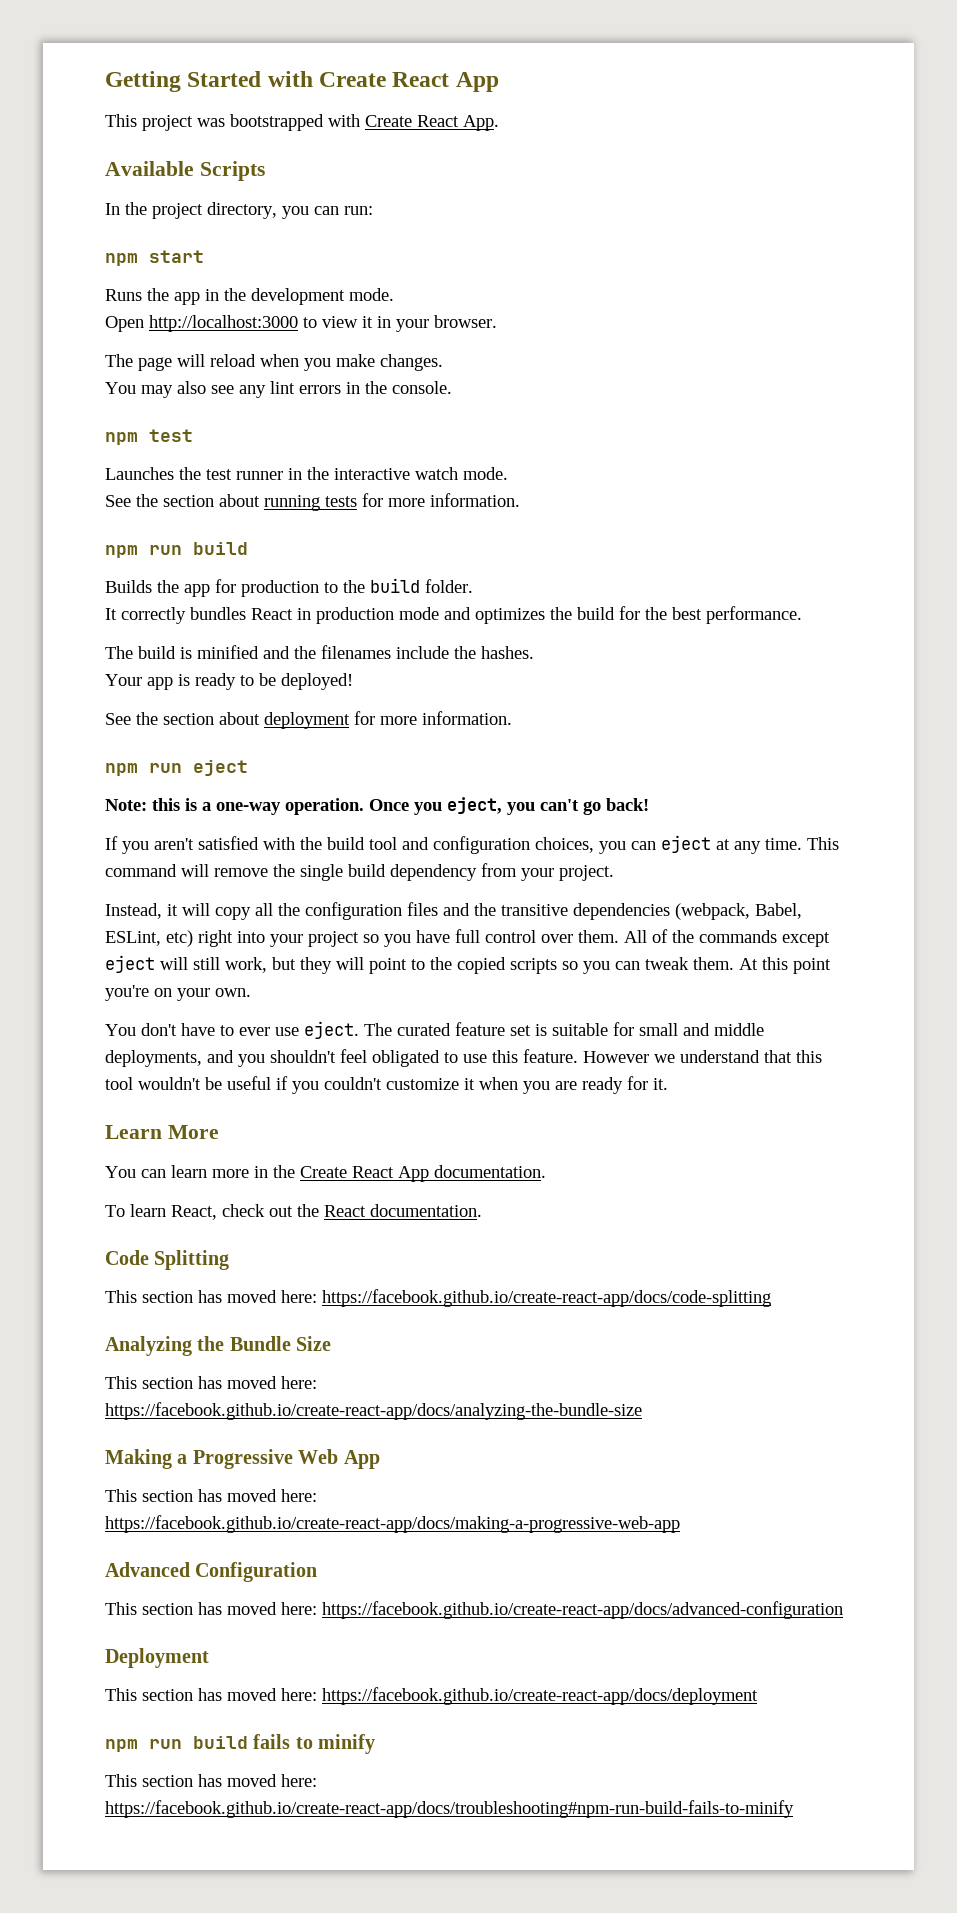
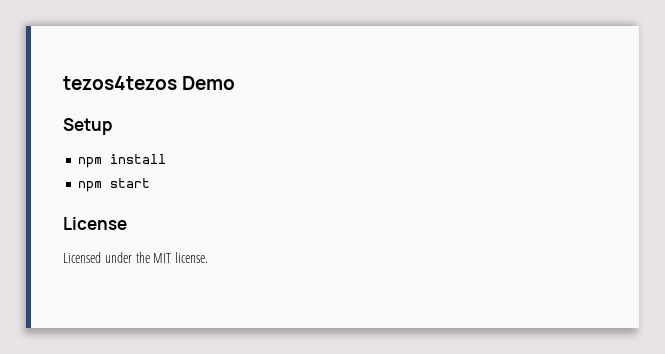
[105,71,499,92] [105,114,499,131] [105,161,265,181] [105,202,373,219] [105,250,204,266] [105,288,394,305] [105,315,497,332] [105,354,443,371] [105,381,452,398] [105,429,193,445] [105,467,508,480] [105,493,520,511] [105,542,248,558] [105,578,473,597] [105,606,802,624] [105,645,534,659] [105,673,353,690] [105,711,512,729] [105,760,248,776] [105,797,649,815] [105,835,839,854] [105,863,614,881] [105,902,802,920] [105,929,830,947] [105,955,831,974] [105,985,251,1001] [105,1021,764,1039] [105,1049,822,1067] [105,1076,668,1094] [105,1125,219,1139] [105,1165,546,1182] [105,1204,482,1220] [105,1250,230,1270] [105,1289,771,1307] [105,1336,332,1356] [105,1376,317,1389] [105,1402,642,1420] [105,1449,380,1469] [105,1489,317,1502] [105,1515,680,1533] [105,1562,318,1582] [105,1601,843,1619] [105,1648,209,1668] [105,1687,758,1705] [105,1734,376,1754] [105,1774,317,1787] [105,1800,794,1818] Getting Started with Create React App // This project was bootstrapped with Create React App. // Available Scripts // In the project directory, you can run: // npm start // Runs the app in the development mode. // Open http://localhost:3000 to view it in your browser. // The page will reload when you make changes. // You may also see any lint errors in the console. // npm test // Launches the test runner in the interactive watch mode. // See the section about running tests for more information. // npm run build // Builds the app for production to the build folder. // It correctly bundles React in production mode and optimizes the build for the best performance. // The build is minified and the filenames include the hashes. // Your app is ready to be deployed! // See the section about deployment for more information. // npm run eject // Note: this is a one-way operation. Once you eject, you can't go back! // If you aren't satisfied with the build tool and configuration choices, you can eject at any time. This command will remove the single build dependency from your project. // Instead, it will copy all the configuration files and the transitive dependencies (webpack, Babel, ESLint, etc) right into your project so you have full control over them. All of the commands except eject will still work, but they will point to the copied scripts so you can tweak them. At this point you're on your own. // You don't have to ever use eject. The curated feature set is suitable for small and middle deployments, and you shouldn't feel obligated to use this feature. However we understand that this tool wouldn't be useful if you couldn't customize it when you are ready for it. // Learn More // You can learn more in the Create React App documentation. // To learn React, check out the React documentation. // Code Splitting // This section has moved here: https://facebook.github.io/create-react-app/docs/code-splitting // Analyzing the Bundle Size // This section has moved here: https://facebook.github.io/create-react-app/docs/analyzing-the-bundle-size // Making a Progressive Web App // This section has moved here: https://facebook.github.io/create-react-app/docs/making-a-progressive-web-app // Advanced Configuration // This section has moved here: https://facebook.github.io/create-react-app/docs/advanced-configuration // Deployment // This section has moved here: https://facebook.github.io/create-react-app/docs/deployment // npm run build fails to minify // This section has moved here: https://facebook.github.io/create-react-app/docs/troubleshooting#npm-run-build-fails-to-minify -> [63,76,236,90] [63,118,112,135] [78,154,167,168] [78,178,151,192] [63,217,127,230] [63,252,209,263] tezos4tezos Demo // Setup // npm install // npm start // License // Licensed under the MIT license.

